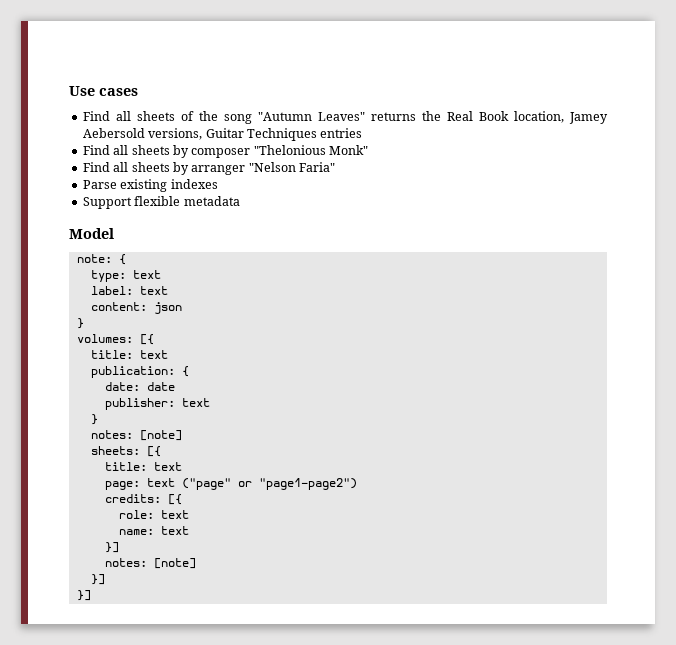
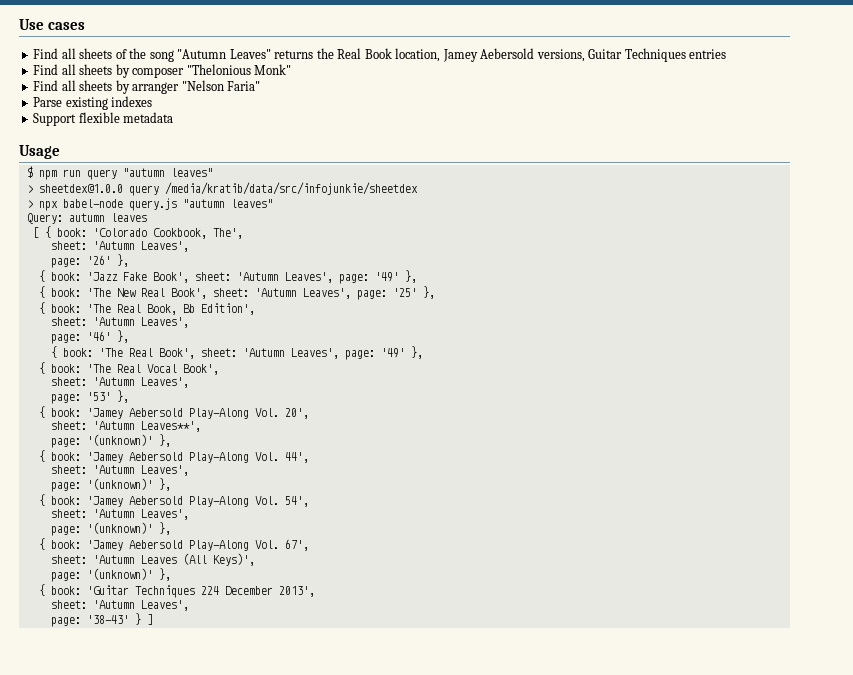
[69,228,114,239] [76,254,126,265] [90,270,161,282] [90,286,168,295] [90,302,182,314] [76,318,84,329] [76,334,154,345] [90,350,168,359] [90,366,189,378] [104,382,175,391] [104,398,210,410] [90,414,98,425] [90,430,182,441] [90,446,161,457] [104,462,182,471] [104,478,357,490] [104,494,182,505] [118,510,189,519] [118,526,189,535] [104,542,119,553] [104,558,196,569] [90,574,105,585] [76,590,91,601] Model // note: { // type: text // label: text // content: json // } // volumes: [{ // title: text // publication: { // date: date // publisher: text // } // notes: [note] // sheets: [{ // title: text // page: text ("page" or "page1-page2") // credits: [{ // role: text // name: text // }] // notes: [note] // }] // }] -> [19,145,60,159] [26,166,213,180] [26,182,418,196] [26,198,273,211] [26,213,147,224] [32,226,243,239] [50,241,189,252] [50,254,129,268] [38,270,417,284] [38,286,435,300] [38,302,255,315] [50,317,189,328] [50,330,129,344] [50,346,423,360] [38,362,219,375] [50,377,189,388] [50,390,129,404] [38,406,309,419] [50,421,201,432] [50,434,171,448] [38,450,309,463] [50,465,189,476] [50,478,171,492] [38,494,309,507] [50,509,189,520] [50,522,171,536] [38,538,309,551] [50,553,255,566] [50,568,171,582] [38,584,315,598] [50,600,189,611] [50,613,153,627] Usage // $ npm run query "autumn leaves" // > sheetdex@1.0.0 query /media/kratib/data/src/infojunkie/sheetdex // > npx babel-node query.js "autumn leaves" // Query: autumn leaves // [ { book: 'Colorado Cookbook, The', // sheet: 'Autumn Leaves', // page: '26' }, // { book: 'Jazz Fake Book', sheet: 'Autumn Leaves', page: '49' }, // { book: 'The New Real Book', sheet: 'Autumn Leaves', page: '25' }, // { book: 'The Real Book, Bb Edition', // sheet: 'Autumn Leaves', // page: '46' }, // { book: 'The Real Book', sheet: 'Autumn Leaves', page: '49' }, // { book: 'The Real Vocal Book', // sheet: 'Autumn Leaves', // page: '53' }, // { book: 'Jamey Aebersold Play-Along Vol. 20', // sheet: 'Autumn Leaves**', // page: '(unknown)' }, // { book: 'Jamey Aebersold Play-Along Vol. 44', // sheet: 'Autumn Leaves', // page: '(unknown)' }, // { book: 'Jamey Aebersold Play-Along Vol. 54', // sheet: 'Autumn Leaves', // page: '(unknown)' }, // { book: 'Jamey Aebersold Play-Along Vol. 67', // sheet: 'Autumn Leaves (All Keys)', // page: '(unknown)' }, // { book: 'Guitar Techniques 224 December 2013', // sheet: 'Autumn Leaves', // page: '38-43' } ]

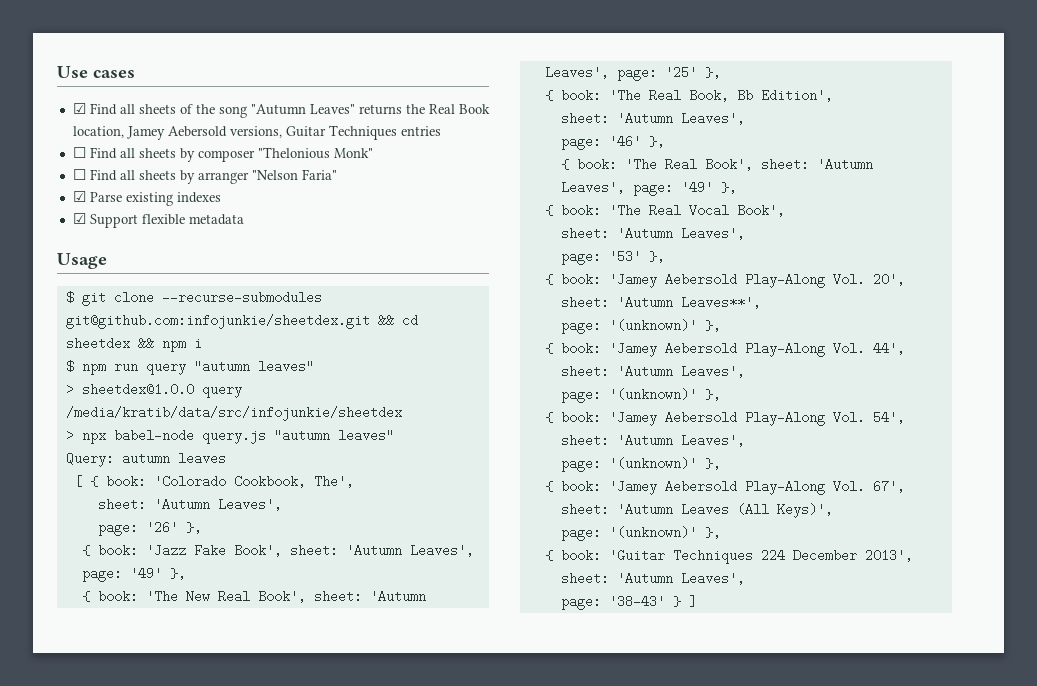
(86, 26) none -> [72,103,86,114] ☑
(727, 54) none -> [72,147,86,158] ☐
(292, 69) none -> [72,169,86,180] ☐
(261, 86) none -> [72,191,86,202] ☑
(153, 101) none -> [72,213,86,224] ☑
(60, 152) none -> [65,291,322,306] [65,314,418,329] [65,337,202,352] // $ git clone --recurse-submodules git@github.com:infojunkie/sheetdex.git && cd sheetdex && npm i

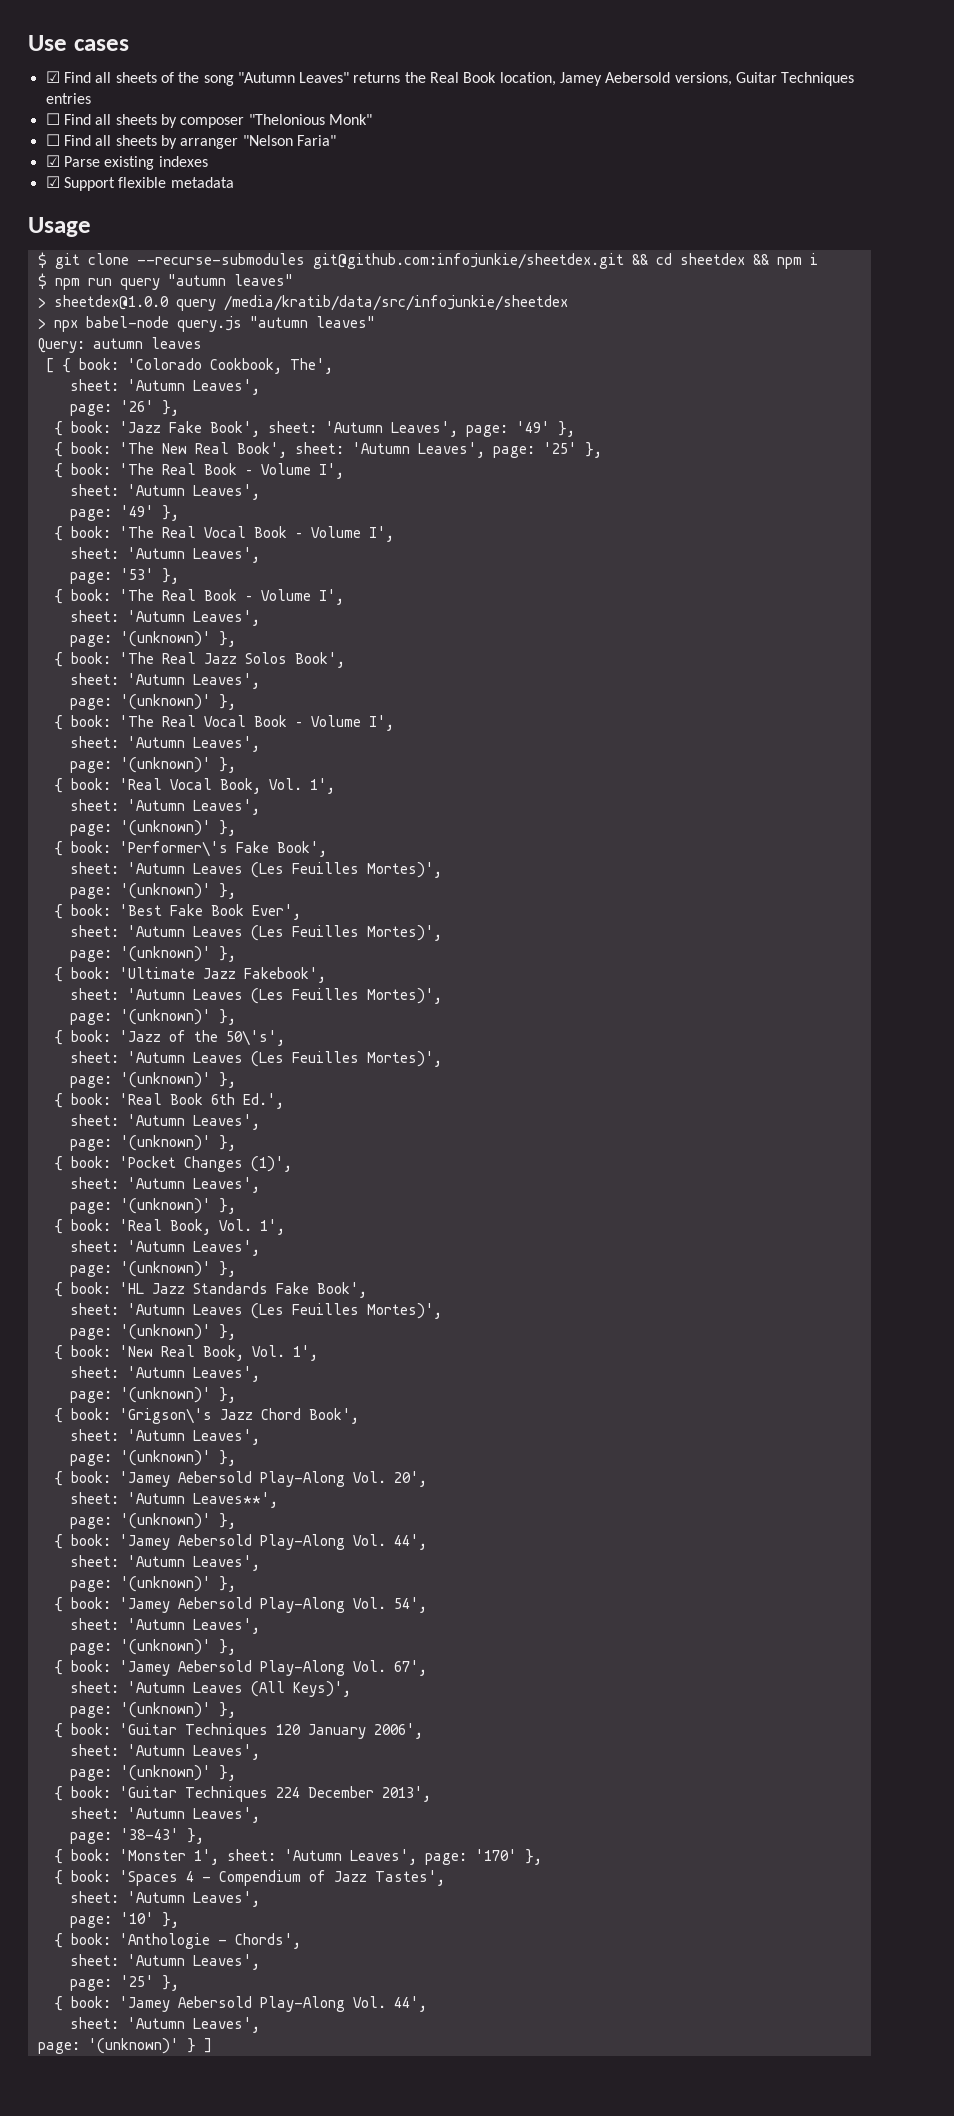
[688,89,833,102] [560,112,745,125] [560,135,665,150] [560,158,873,171] [560,181,673,196] Book, Bb Edition', // sheet: 'Autumn Leaves', // page: '46' }, // { book: 'The Real Book', sheet: 'Autumn Leaves', page: -> [203,463,344,479] [69,484,260,500] [69,509,112,521] Book – Volume I', // sheet: 'Autumn Leaves', // page:
[736,204,785,217] [560,227,745,240] [560,250,641,265] Book', // sheet: 'Autumn Leaves', // page: '53' -> [253,526,394,542] [69,547,260,563] [69,568,179,584] [53,589,344,605] [69,610,260,626] [69,631,236,647] [53,652,345,668] [69,673,260,689] [69,694,236,710] [53,715,394,731] [69,736,260,752] [69,757,236,773] [53,778,335,794] [69,799,260,815] [69,820,236,836] [53,841,327,857] [69,862,442,878] [69,883,236,899] [53,904,301,920] [69,925,442,941] [69,946,236,962] [53,967,326,983] [69,988,442,1004] [69,1009,236,1025] [53,1030,285,1046] [69,1051,442,1067] [69,1072,236,1088] [53,1093,284,1109] [69,1114,260,1130] [69,1135,236,1151] [53,1156,292,1172] [69,1177,260,1193] [69,1198,236,1214] [53,1219,285,1235] [69,1240,260,1256] [69,1261,236,1277] [53,1282,367,1298] [69,1303,442,1319] [69,1324,236,1340] [53,1345,318,1361] [69,1366,260,1382] [69,1387,236,1403] [53,1408,359,1424] [69,1429,260,1445] [69,1450,211,1466] Book – Volume I', // sheet: 'Autumn Leaves', // page: '53' }, // { book: 'The Real Book – Volume I', // sheet: 'Autumn Leaves', // page: '(unknown)' }, // { book: 'The Real Jazz Solos Book', // sheet: 'Autumn Leaves', // page: '(unknown)' }, // { book: 'The Real Vocal Book – Volume I', // sheet: 'Autumn Leaves', // page: '(unknown)' }, // { book: 'Real Vocal Book, Vol. 1', // sheet: 'Autumn Leaves', // page: '(unknown)' }, // { book: 'Performer\'s Fake Book', // sheet: 'Autumn Leaves (Les Feuilles Mortes)', // page: '(unknown)' }, // { book: 'Best Fake Book Ever', // sheet: 'Autumn Leaves (Les Feuilles Mortes)', // page: '(unknown)' }, // { book: 'Ultimate Jazz Fakebook', // sheet: 'Autumn Leaves (Les Feuilles Mortes)', // page: '(unknown)' }, // { book: 'Jazz of the 50\'s', // sheet: 'Autumn Leaves (Les Feuilles Mortes)', // page: '(unknown)' }, // { book: 'Real Book 6th Ed.', // sheet: 'Autumn Leaves', // page: '(unknown)' }, // { book: 'Pocket Changes (1)', // sheet: 'Autumn Leaves', // page: '(unknown)' }, // { book: 'Real Book, Vol. 1', // sheet: 'Autumn Leaves', // page: '(unknown)' }, // { book: 'HL Jazz Standards Fake Book', // sheet: 'Autumn Leaves (Les Feuilles Mortes)', // page: '(unknown)' }, // { book: 'New Real Book, Vol. 1', // sheet: 'Autumn Leaves', // page: '(unknown)' }, // { book: 'Grigson\'s Jazz Chord Book', // sheet: 'Autumn Leaves', // page: '(unknown)'
(721, 532) none -> [53,1723,423,1739] [69,1744,260,1760] [69,1765,236,1781] // { book: 'Guitar Techniques 120 January 2006', // sheet: 'Autumn Leaves', // page: '(unknown)' },
(665, 601) none -> [186,1828,204,1844] [53,1849,542,1865] [53,1870,445,1886] [69,1891,260,1907] [69,1912,179,1928] [53,1933,301,1949] [69,1954,260,1970] [69,1975,179,1991] [53,1996,427,2012] [69,2017,260,2033] [37,2038,179,2054] }, // { book: 'Monster 1', sheet: 'Autumn Leaves', page: '170' }, // { book: 'Spaces 4 - Compendium of Jazz Tastes', // sheet: 'Autumn Leaves', // page: '10' }, // { book: 'Anthologie - Chords', // sheet: 'Autumn Leaves', // page: '25' }, // { book: 'Jamey Aebersold Play-Along Vol. 44', // sheet: 'Autumn Leaves', // page: '(unknown)'

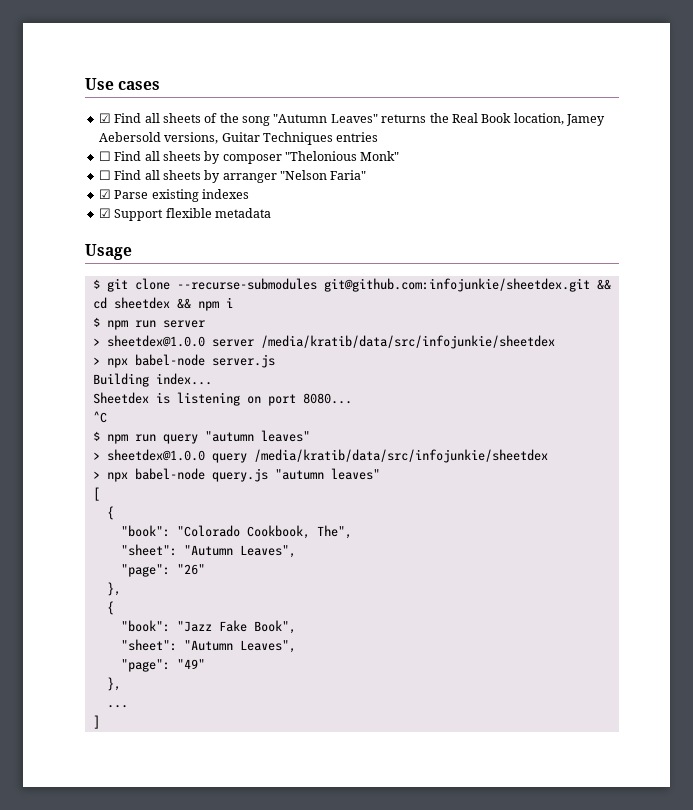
(818, 259) none -> [92,317,205,330] [92,335,555,349] [92,354,275,368] [92,373,212,387] [92,392,352,406] [92,411,107,423] // $ npm run server // > sheetdex@1.0.0 server /media/kratib/data/src/infojunkie/sheetdex // > npx babel-node server.js // Building index... // Sheetdex is listening on port 8080... // ^C
[37,337,202,353] [45,358,333,374] [69,379,260,395] [69,400,179,416] [53,421,575,437] [53,442,602,458] [53,463,344,479] [69,484,260,500] [69,505,179,521] [53,526,394,542] [69,547,260,563] [69,568,179,584] [53,589,344,605] [69,610,260,626] [69,631,236,647] [53,652,345,668] [69,673,260,689] [69,694,236,710] [53,715,394,731] [69,736,260,752] [69,757,236,773] [53,778,335,794] [69,799,260,815] [69,820,236,836] [53,841,327,857] [69,862,442,878] [69,883,236,899] [53,904,301,920] [69,925,442,941] [69,946,236,962] [53,967,326,983] [69,988,442,1004] [69,1009,236,1025] [53,1030,285,1046] [69,1051,442,1067] [69,1072,236,1088] [53,1093,284,1109] [69,1114,260,1130] [69,1135,236,1151] [53,1156,292,1172] [69,1177,260,1193] [69,1198,236,1214] [53,1219,285,1235] [69,1240,260,1256] [69,1261,236,1277] [53,1282,367,1298] [69,1303,442,1319] [69,1324,236,1340] [53,1345,318,1361] [69,1366,260,1382] [69,1387,236,1403] [53,1408,359,1424] [69,1429,260,1445] [69,1450,236,1466] [53,1471,427,1487] [69,1492,278,1508] [69,1513,236,1529] [53,1534,427,1550] [69,1555,260,1571] [69,1576,236,1592] [53,1597,427,1613] [69,1618,260,1634] [69,1639,236,1655] [53,1660,427,1676] [69,1681,351,1697] [69,1702,236,1718] [53,1723,423,1739] [69,1744,260,1760] [69,1765,236,1781] [53,1786,431,1802] [69,1807,260,1823] [69,1828,204,1844] [53,1849,542,1865] [53,1870,445,1886] [69,1891,260,1907] [69,1912,179,1928] [53,1933,301,1949] [69,1954,260,1970] [69,1975,179,1991] [53,1996,427,2012] [69,2017,260,2033] [37,2038,196,2054] Query: autumn leaves // [ { book: 'Colorado Cookbook, The', // sheet: 'Autumn Leaves', // page: '26' }, // { book: 'Jazz Fake Book', sheet: 'Autumn Leaves', page: '49' }, // { book: 'The New Real Book', sheet: 'Autumn Leaves', page: '25' }, // { book: 'The Real Book – Volume I', // sheet: 'Autumn Leaves', // page: '49' }, // { book: 'The Real Vocal Book – Volume I', // sheet: 'Autumn Leaves', // page: '53' }, // { book: 'The Real Book – Volume I', // sheet: 'Autumn Leaves', // page: '(unknown)' }, // { book: 'The Real Jazz Solos Book', // sheet: 'Autumn Leaves', // page: '(unknown)' }, // { book: 'The Real Vocal Book – Volume I', // sheet: 'Autumn Leaves', // page: '(unknown)' }, // { book: 'Real Vocal Book, Vol. 1', // sheet: 'Autumn Leaves', // page: '(unknown)' }, // { book: 'Performer\'s Fake Book', // sheet: 'Autumn Leaves (Les Feuilles Mortes)', // page: '(unknown)' }, // { book: 'Best Fake Book Ever', // sheet: 'Autumn Leaves (Les Feuilles Mortes)', // page: '(unknown)' }, // { book: 'Ultimate Jazz Fakebook', // sheet: 'Autumn Leaves (Les Feuilles Mortes)', // page: '(unknown)' }, // { book: 'Jazz of the 50\'s', // sheet: 'Autumn Leaves (Les Feuilles Mortes)', // page: '(unknown)' }, // { book: 'Real Book 6th Ed.', // sheet: 'Autumn Leaves', // page: '(unknown)' }, // { book: 'Pocket Changes (1)', // sheet: 'Autumn Leaves', // page: '(unknown)' }, // { book: 'Real Book, Vol. 1', // sheet: 'Autumn Leaves', // page: '(unknown)' }, // { book: 'HL Jazz Standards Fake Book', // sheet: 'Autumn Leaves (Les Feuilles Mortes)', // page: '(unknown)' }, // { book: 'New Real Book, Vol. 1', // sheet: 'Autumn Leaves', // page: '(unknown)' }, // { book: 'Grigson\'s Jazz Chord Book', // sheet: 'Autumn Leaves', // page: '(unknown)' }, // { book: 'Jamey Aebersold Play-Along Vol. 20', // sheet: 'Autumn Leaves**', // page: '(unknown)' }, // { book: 'Jamey Aebersold Play-Along Vol. 44', // sheet: 'Autumn Leaves', // page: '(unknown)' }, // { book: 'Jamey Aebersold Play-Along Vol. 54', // sheet: 'Autumn Leaves', // page: '(unknown)' }, // { book: 'Jamey Aebersold Play-Along Vol. 67', // sheet: 'Autumn Leaves (All Keys)', // page: '(unknown)' }, // { book: 'Guitar Techniques 120 January 2006', // sheet: 'Autumn Leaves', // page: '(unknown)' }, // { book: 'Guitar Techniques 224 December 2013', // sheet: 'Autumn Leaves', // page: '38-43' }, // { book: 'Monster 1', sheet: 'Autumn Leaves', page: '170' }, // { book: 'Spaces 4 - Compendium of Jazz Tastes', // sheet: 'Autumn Leaves', // page: '10' }, // { book: 'Anthologie - Chords', // sheet: 'Autumn Leaves', // page: '25' }, // { book: 'Jamey Aebersold Play-Along Vol. 44', // sheet: 'Autumn Leaves', // page: '(unknown)' } -> [92,487,100,501] [106,506,114,520] [120,525,352,539] [120,544,296,558] [120,564,205,577] [106,582,121,596] [106,601,114,615] [120,620,296,634] [120,639,296,653] [120,659,205,672] [106,677,121,691] [106,705,128,708] [ // { // "book": "Colorado Cookbook, The", // "sheet": "Autumn Leaves", // "page": "26" // }, // { // "book": "Jazz Fake Book", // "sheet": "Autumn Leaves", // "page": "49" // }, // ... //

